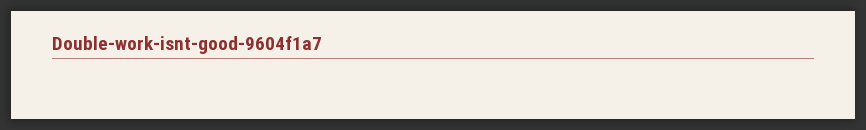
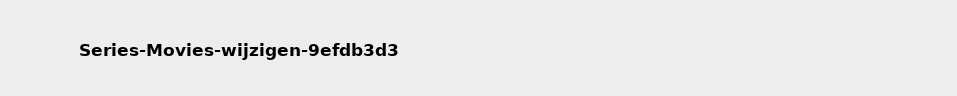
[52,36,322,54] Double-work-isnt-good-9604f1a7 -> [79,43,399,60] Series-Movies-wijzigen-9efdb3d3

